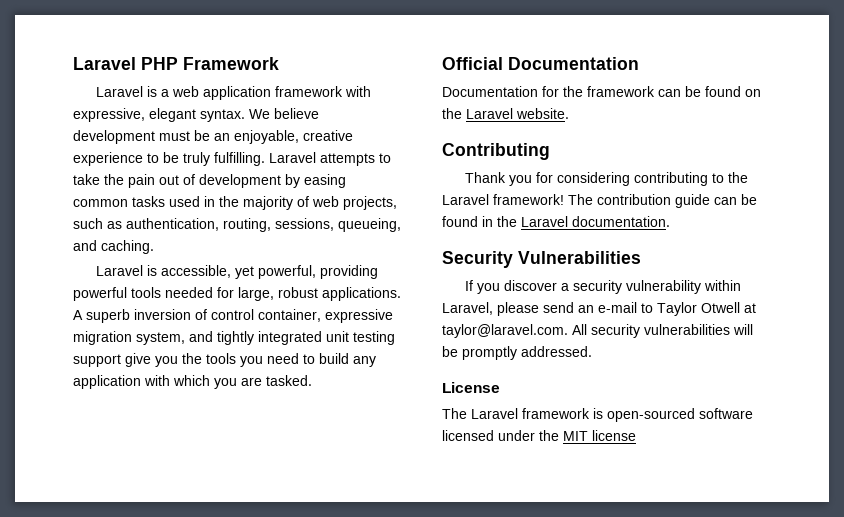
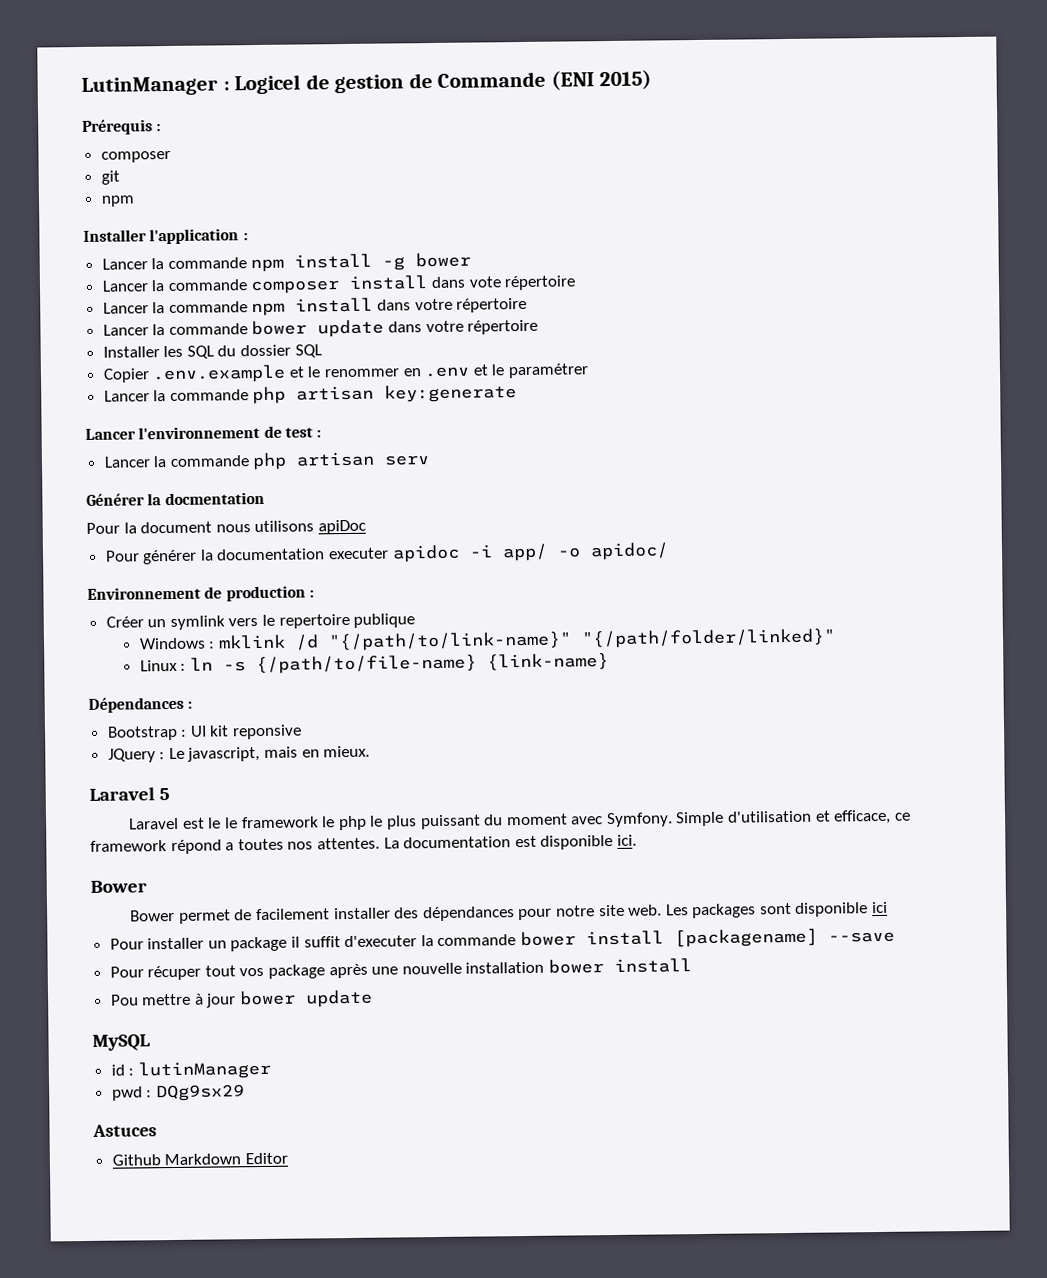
[73,57,279,70] [96,86,372,100] [73,108,319,122] [73,130,353,144] [73,152,391,166] [73,174,346,188] [73,196,397,210] [73,218,401,232] [73,240,154,254] [96,265,379,279] [73,287,401,301] [73,309,393,323] [73,331,395,345] [73,353,376,367] [73,375,312,389] [442,57,639,70] [442,86,761,97] [442,108,569,119] [442,143,550,160] [465,172,749,186] [442,194,757,208] [442,216,670,227] [442,251,641,268] [465,280,742,294] [442,302,756,316] [442,324,753,338] [442,346,592,360] [442,382,500,393] [442,408,753,422] [442,430,636,441] Laravel PHP Framework // Laravel is a web application framework with expressive, elegant syntax. We believe development must be an enjoyable, creative experience to be truly fulfilling. Laravel attempts to take the pain out of development by easing common tasks used in the majority of web projects, such as authentication, routing, sessions, queueing, and caching. // Laravel is accessible, yet powerful, providing powerful tools needed for large, robust applications. A superb inversion of control container, expressive migration system, and tightly integrated unit testing support give you the tools you need to build any application with which you are tasked. // Official Documentation // Documentation for the framework can be found on the Laravel website. // Contributing // Thank you for considering contributing to the Laravel framework! The contribution guide can be found in the Laravel documentation. // Security Vulnerabilities // If you discover a security vulnerability within Laravel, please send an e-mail to Taylor Otwell at taylor@laravel.com. All security vulnerabilities will be promptly addressed. // License // The Laravel framework is open-sourced software licensed under the MIT license -> [81,69,653,96] [82,119,162,135] [100,150,171,163] [100,170,120,185] [100,195,135,207] [83,228,248,245] [101,252,472,273] [101,275,577,295] [102,297,528,317] [102,319,539,338] [102,344,322,359] [102,363,590,384] [103,384,518,405] [85,425,322,440] [103,451,431,471] [86,491,265,506] [86,519,366,535] [104,542,669,565] [87,585,314,602] [105,613,416,631] [138,628,836,652] [139,653,609,675] [88,696,193,713] [106,724,303,741] [107,745,371,763] [89,787,171,801] [129,809,911,831] [90,834,637,855] [90,880,147,893] [130,901,889,924] [109,928,896,952] [109,958,693,981] [110,989,374,1008] [92,1034,151,1051] [110,1060,271,1080] [111,1084,245,1102] [92,1124,157,1137] [111,1152,288,1166] LutinManager : Logicel de gestion de Commande (ENI 2015) // Prérequis : // composer // git // npm // Installer l'application : // Lancer la commande npm install -g bower // Lancer la commande composer install dans vote répertoire // Lancer la commande npm install dans votre répertoire // Lancer la commande bower update dans votre répertoire // Installer les SQL du dossier SQL // Copier .env.example et le renommer en .env et le paramétrer // Lancer la commande php artisan key:generate // Lancer l'environnement de test : // Lancer la commande php artisan serv // Générer la docmentation // Pour la document nous utilisons apiDoc // Pour générer la documentation executer apidoc -i app/ -o apidoc/ // Environnement de production : // Créer un symlink vers le repertoire publique // Windows : mklink /d "{/path/to/link-name}" "{/path/folder/linked}" // Linux : ln -s {/path/to/file-name} {link-name} // Dépendances : // Bootstrap : UI kit reponsive // JQuery : Le javascript, mais en mieux. // Laravel 5 // Laravel est le le framework le php le plus puissant du moment avec Symfony. Simple d'utilisation et efficace, ce framework répond a toutes nos attentes. La documentation est disponible ici. // Bower // Bower permet de facilement installer des dépendances pour notre site web. Les packages sont disponible ici // Pour installer un package il suffit d'executer la commande bower install [packagename] --save // Pour récuper tout vos package après une nouvelle installation bower install // Pou mettre à jour bower update // MySQL // id : lutinManager // pwd : DQg9sx29 // Astuces // Github Markdown Editor

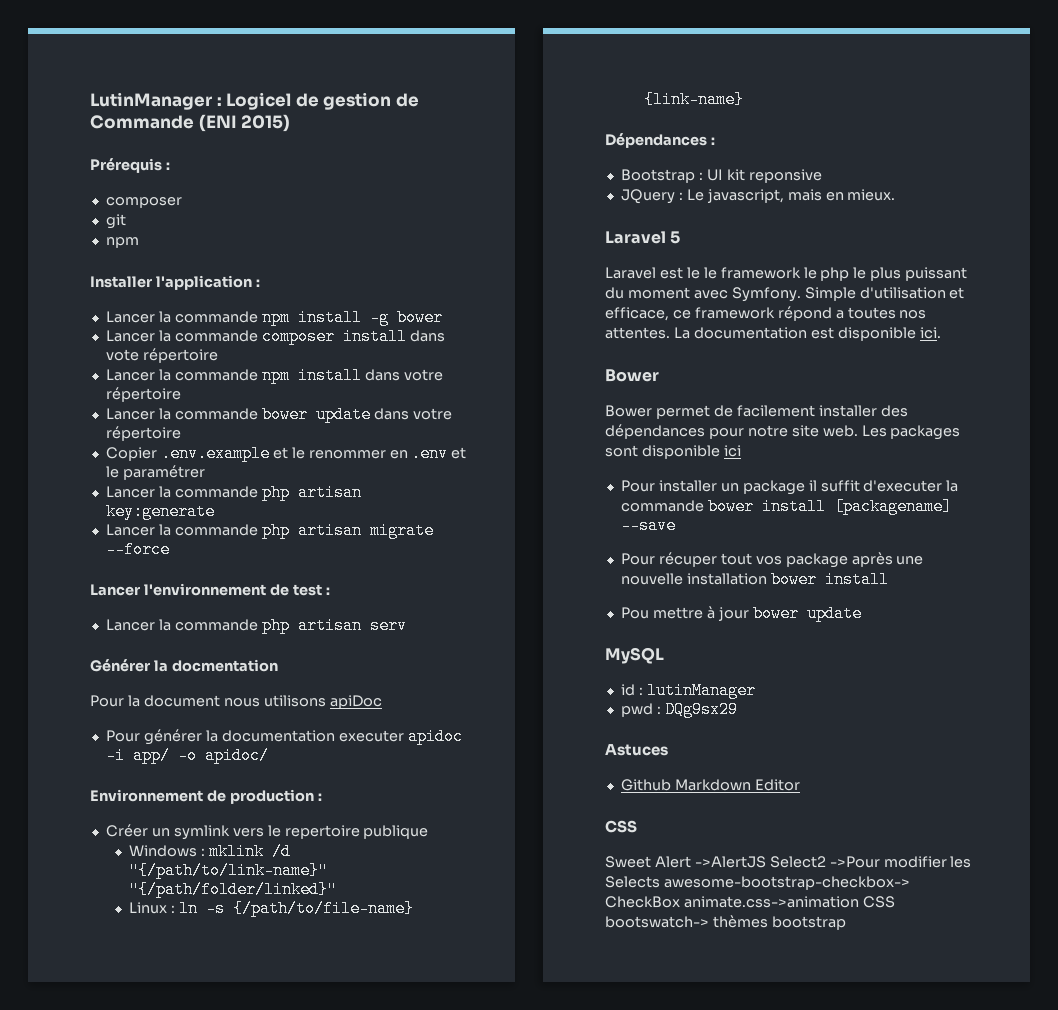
[102,344,322,359] // Installer les SQL du dossier SQL -> (181, 433) none
(518, 393) none -> [105,522,434,539] [105,541,170,558] // Lancer la commande php artisan migrate --force
(288, 1158) none -> [605,820,637,833] [605,856,972,868] [605,876,910,890] [605,896,895,908] [605,915,846,930] // CSS // Sweet Alert ->AlertJS Select2 ->Pour modifier les Selects awesome-bootstrap-checkbox-> CheckBox animate.css->animation CSS bootswatch-> thèmes bootstrap

